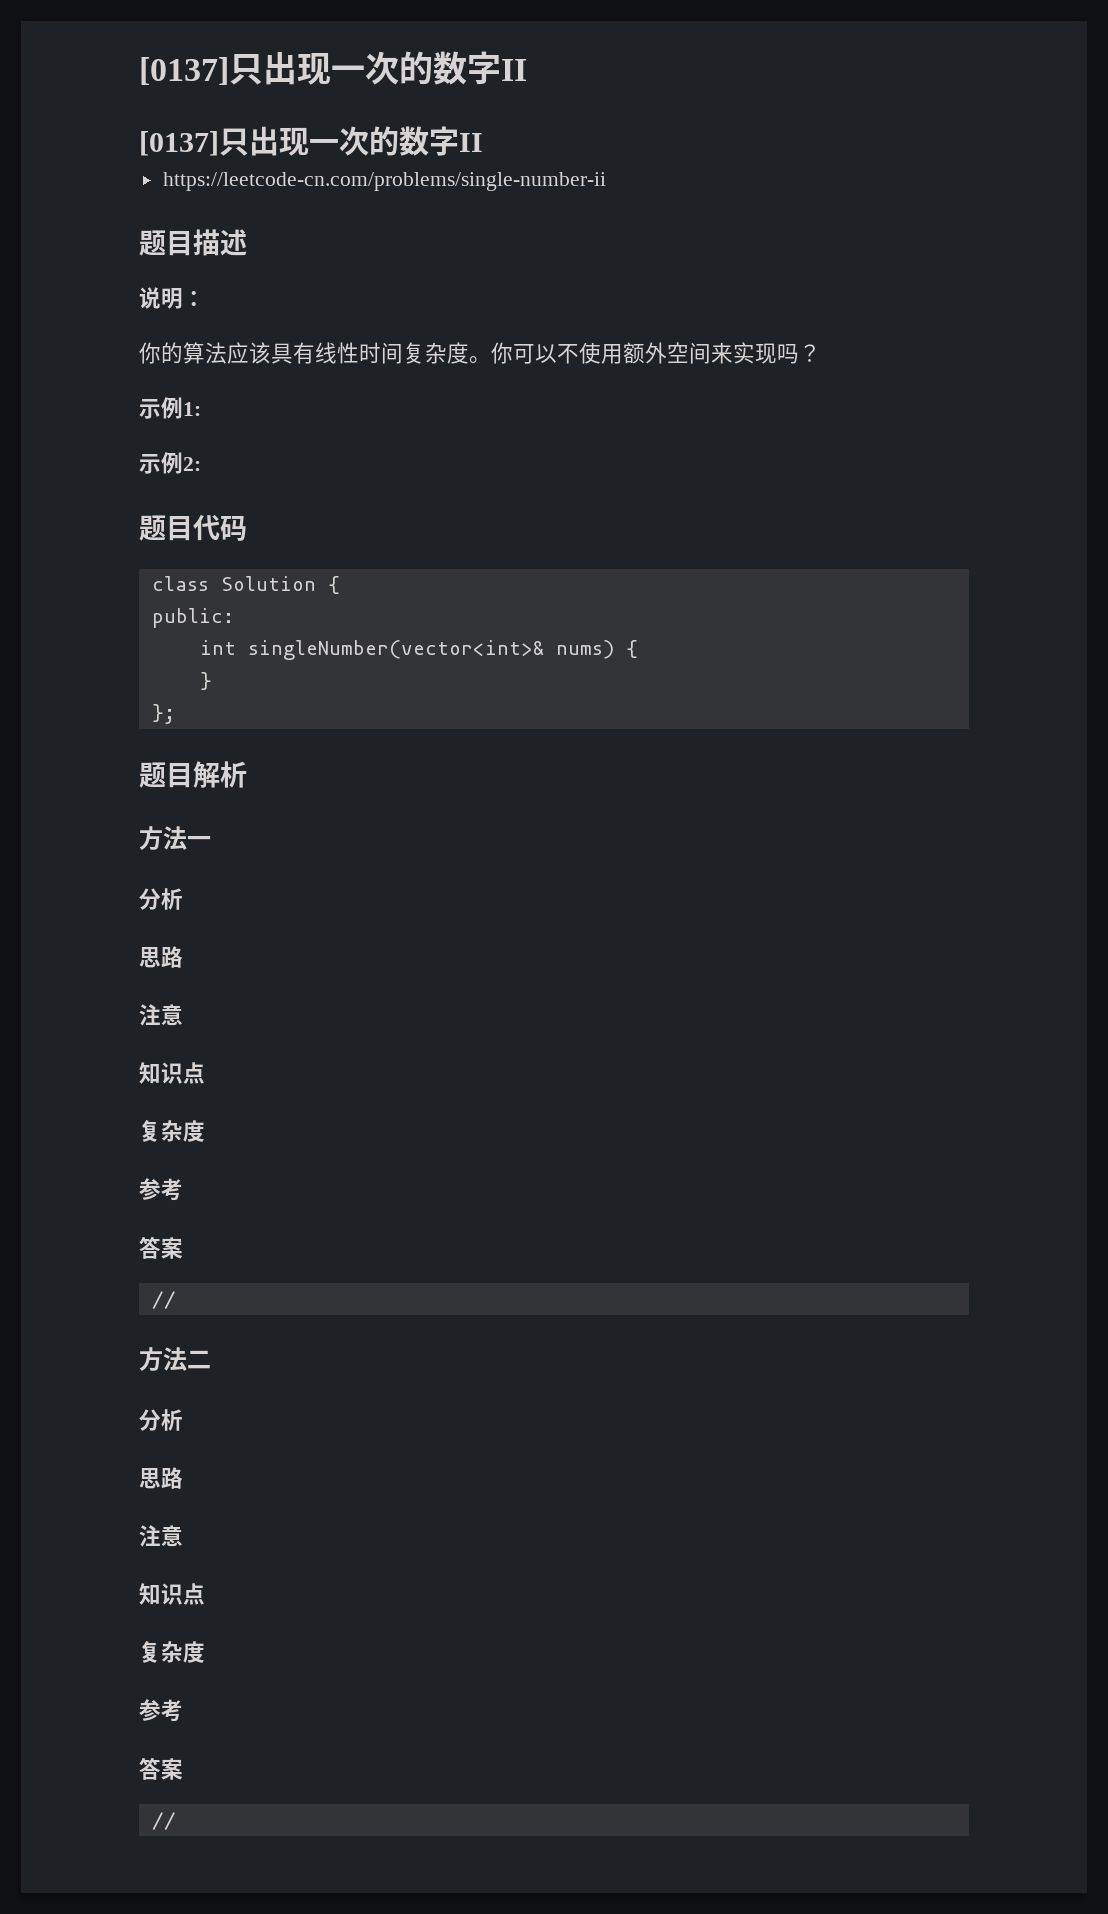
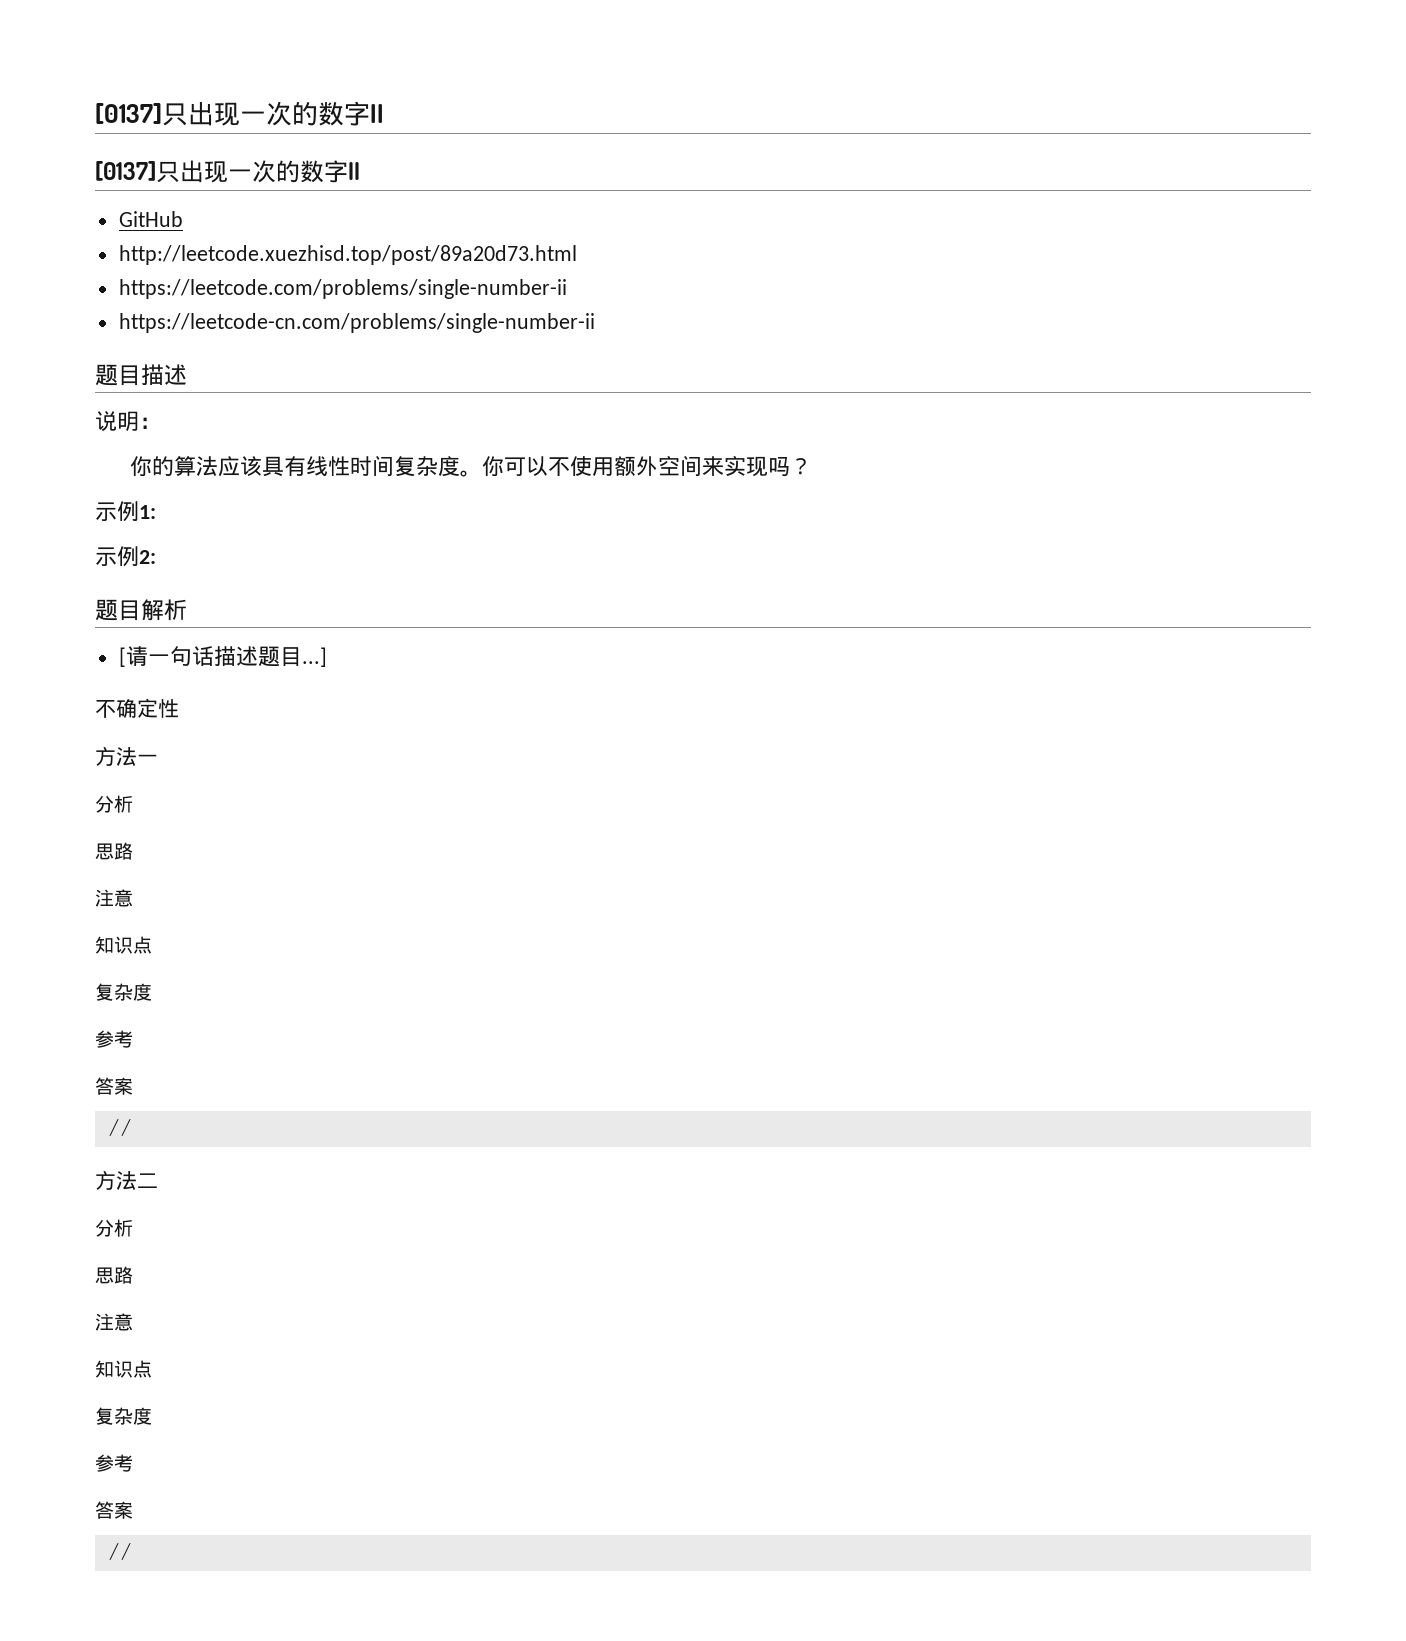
(483, 142) none -> [118,211,183,227] [118,245,577,265] [118,279,567,299] // GitHub // http://leetcode.xuezhisd.top/post/89a20d73.html // https://leetcode.com/problems/single-number-ii
[193,515,247,541] [151,576,340,594] [151,608,234,628] [199,640,638,660] [199,672,212,690] [151,704,175,724] [139,761,247,788] 代码 // class Solution { // public: // int singleNumber(vector<int>& nums) { // } // }; // 题目解析 -> [141,599,187,621] [118,646,327,667] [95,698,179,718] 解析 // [请一句话描述题目...] // 不确定性

